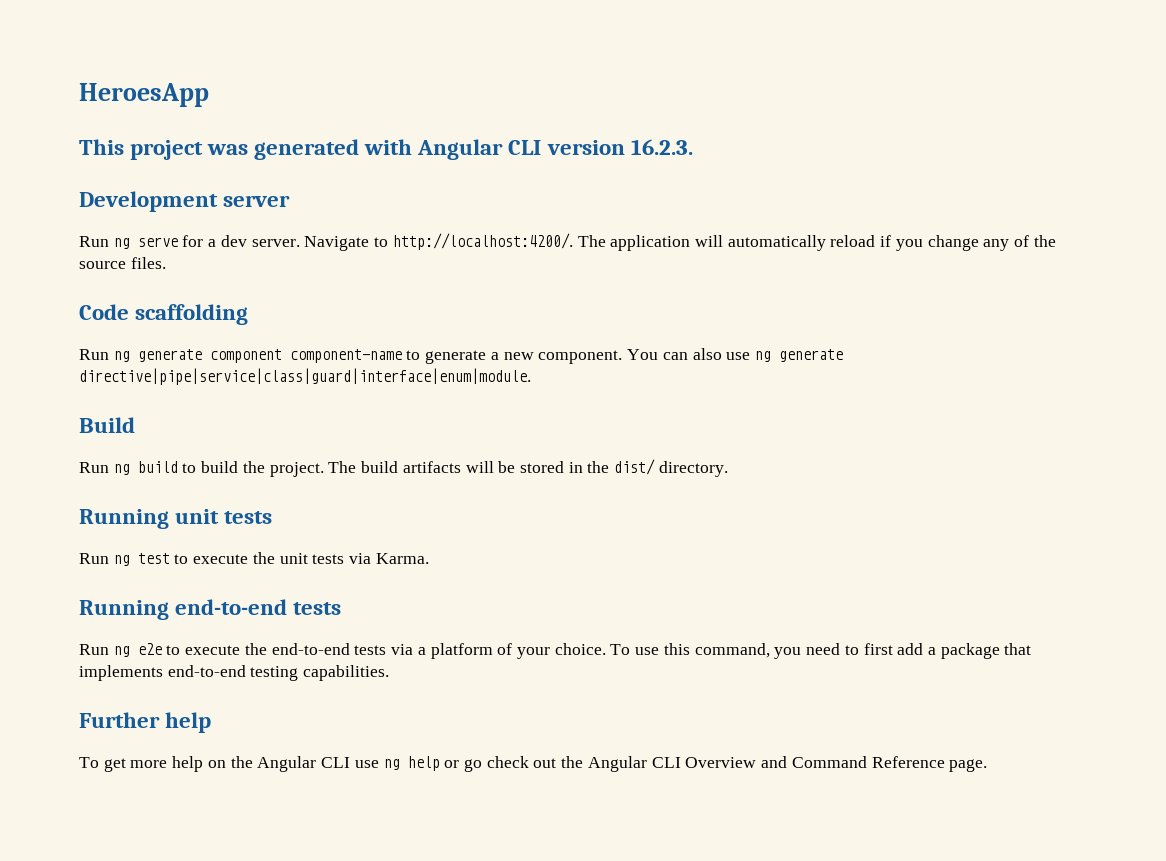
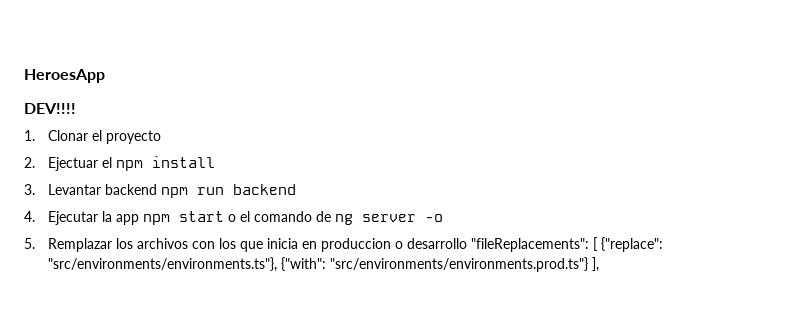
[79,139,693,160] [79,191,291,212] [79,233,1056,251] [79,257,166,269] [79,304,249,325] [79,348,843,364] [79,368,531,385] [79,417,135,433] [79,459,728,477] [79,509,273,529] [79,552,429,566] [79,599,342,620] [79,643,1032,659] [79,665,390,681] [79,712,212,733] [79,756,988,772] This project was generated with Angular CLI version 16.2.3. // Development server // Run ng serve for a dev server. Navigate to http://localhost:4200/. The application will automatically reload if you change any of the source files. // Code scaffolding // Run ng generate component component-name to generate a new component. You can also use ng generate directive|pipe|service|class|guard|interface|enum|module. // Build // Run ng build to build the project. The build artifacts will be stored in the dist/ directory. // Running unit tests // Run ng test to execute the unit tests via Karma. // Running end-to-end tests // Run ng e2e to execute the end-to-end tests via a platform of your choice. To use this command, you need to first add a package that implements end-to-end testing capabilities. // Further help // To get more help on the Angular CLI use ng help or go check out the Angular CLI Overview and Command Reference page. -> [24,103,76,114] [24,130,161,144] [24,156,215,171] [24,184,296,198] [24,211,443,225] [24,237,663,252] [47,257,599,272] DEV!!!! // 1. Clonar el proyecto // 2. Ejectuar el npm install // 3. Levantar backend npm run backend // 4. Ejecutar la app npm start o el comando de ng server -o // 5. Remplazar los archivos con los que inicia en produccion o desarrollo "fileReplacements": [ {"replace": "src/environments/environments.ts"}, {"with": "src/environments/environments.prod.ts"} ],

